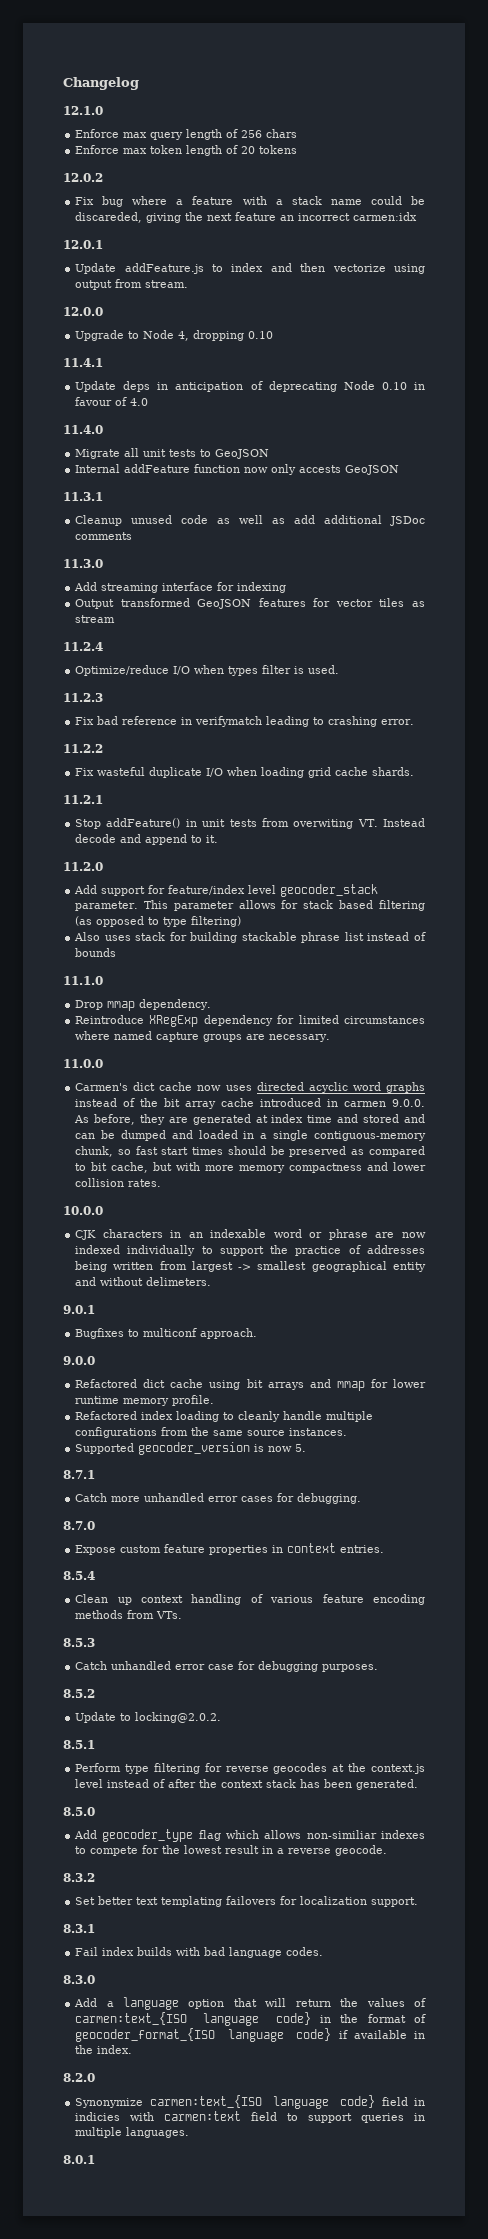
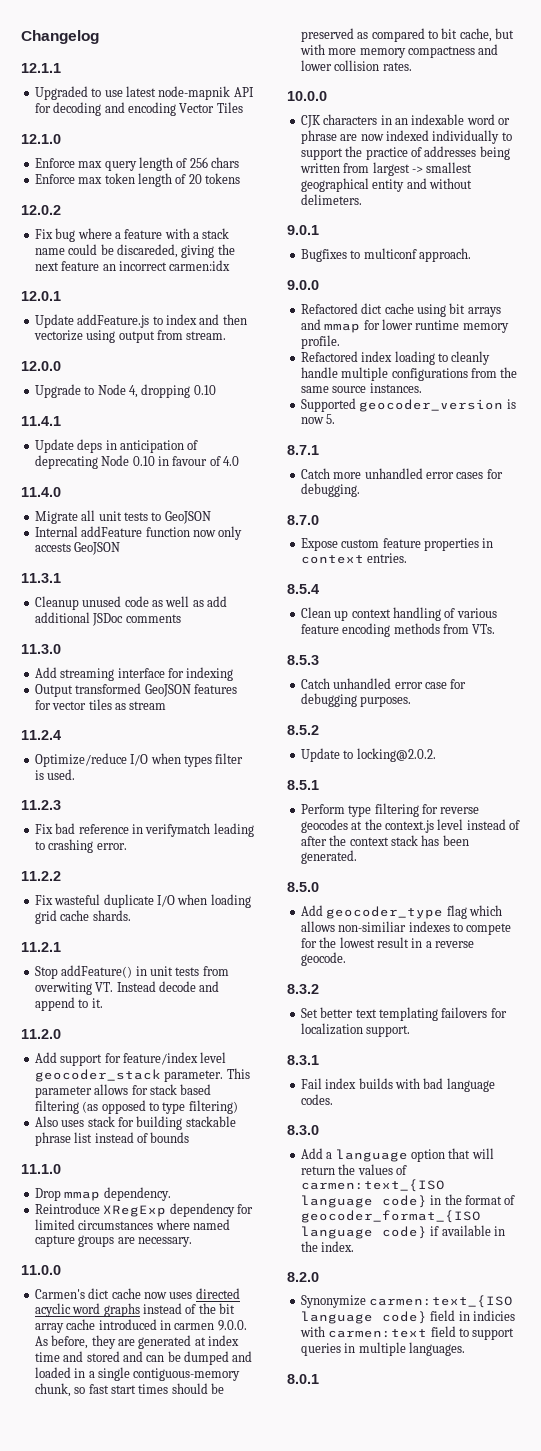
(139, 83) none -> [21,63,61,73] [34,86,254,100] [34,102,243,116] // 12.1.1 // Upgraded to use latest node-mapnik API for decoding and encoding Vector Tiles

